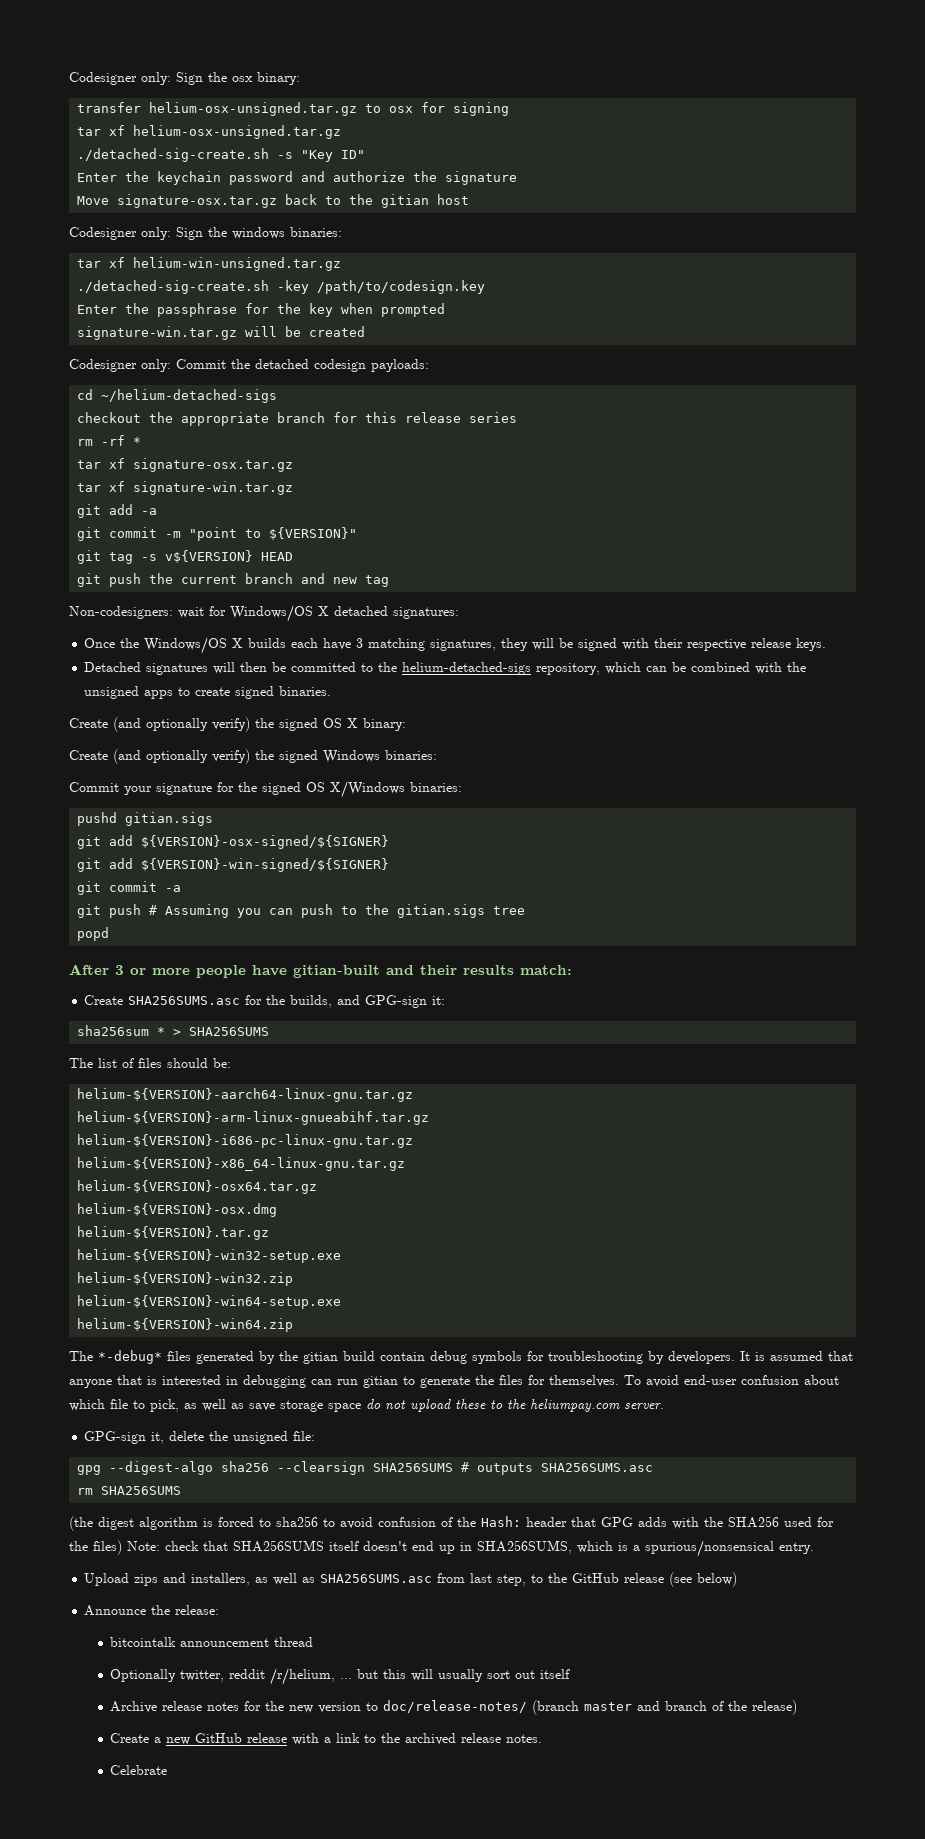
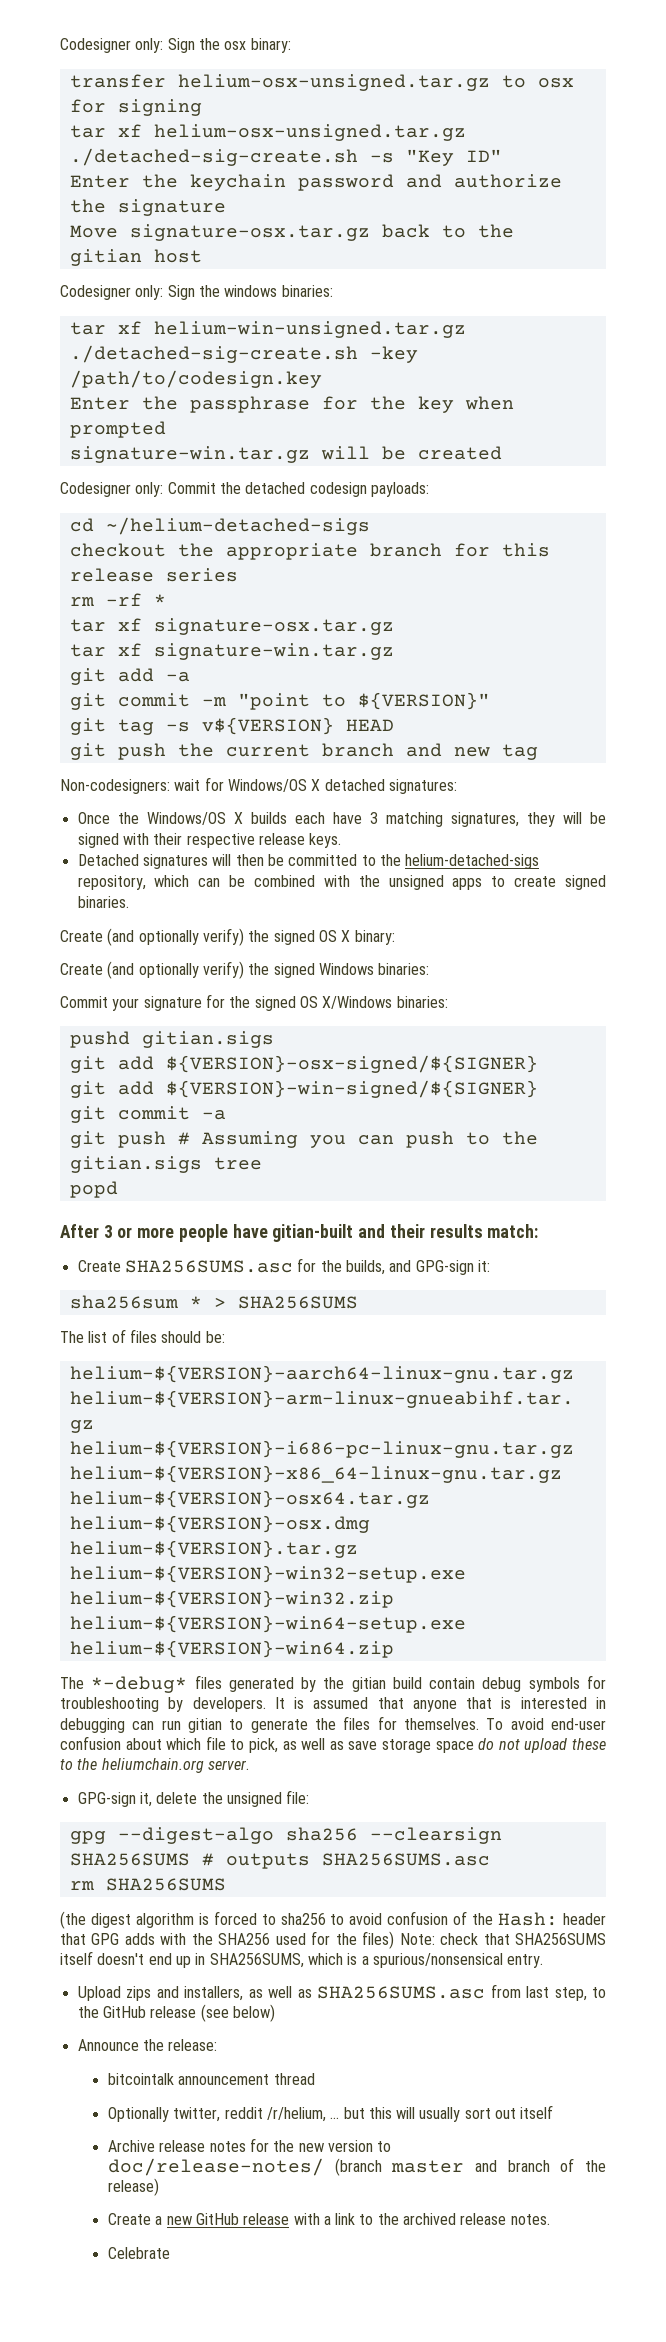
[530,1399,620,1412] heliumpay.com -> [101,1758,204,1773] heliumchain.org

